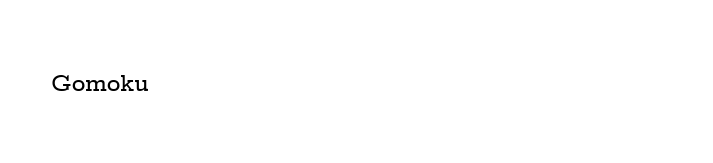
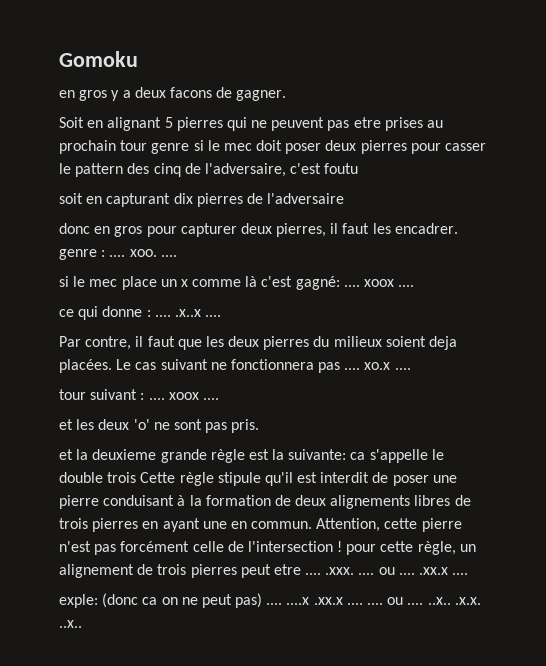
(149, 83) none -> [59,87,287,101] [59,117,444,131] [59,140,487,154] [59,163,359,177] [59,193,345,207] [59,223,458,237] [59,249,177,260] [59,276,415,290] [59,306,222,320] [59,336,458,350] [59,359,411,373] [59,389,219,400] [59,419,260,433] [59,449,444,463] [59,472,457,486] [59,495,471,509] [59,518,462,532] [59,541,476,555] [59,564,469,578] [59,593,481,608] [59,620,82,628] // en gros y a deux facons de gagner. // Soit en alignant 5 pierres qui ne peuvent pas etre prises au prochain tour genre si le mec doit poser deux pierres pour casser le pattern des cinq de l'adversaire, c'est foutu // soit en capturant dix pierres de l'adversaire // donc en gros pour capturer deux pierres, il faut les encadrer. genre : .... xoo. .... // si le mec place un x comme là c'est gagné: .... xoox .... // ce qui donne : .... .x..x .... // Par contre, il faut que les deux pierres du milieux soient deja placées. Le cas suivant ne fonctionnera pas .... xo.x .... // tour suivant : .... xoox .... // et les deux 'o' ne sont pas pris. // et la deuxieme grande règle est la suivante: ca s'appelle le double trois Cette règle stipule qu'il est interdit de poser une pierre conduisant à la formation de deux alignements libres de trois pierres en ayant une en commun. Attention, cette pierre n'est pas forcément celle de l'intersection ! pour cette règle, un alignement de trois pierres peut etre .... .xxx. .... ou .... .xx.x .... // exple: (donc ca on ne peut pas) .... ....x .xx.x .... .... ou .... ..x.. .x.x. ..x..

